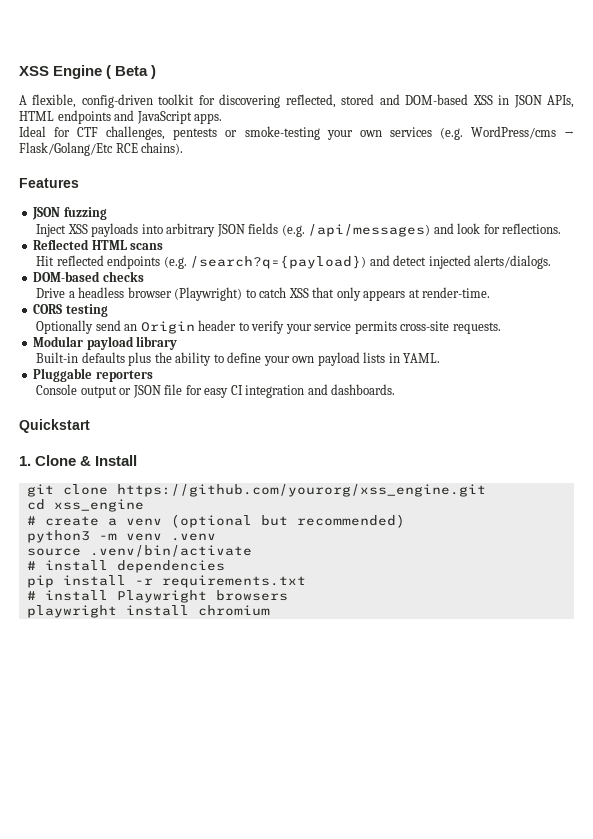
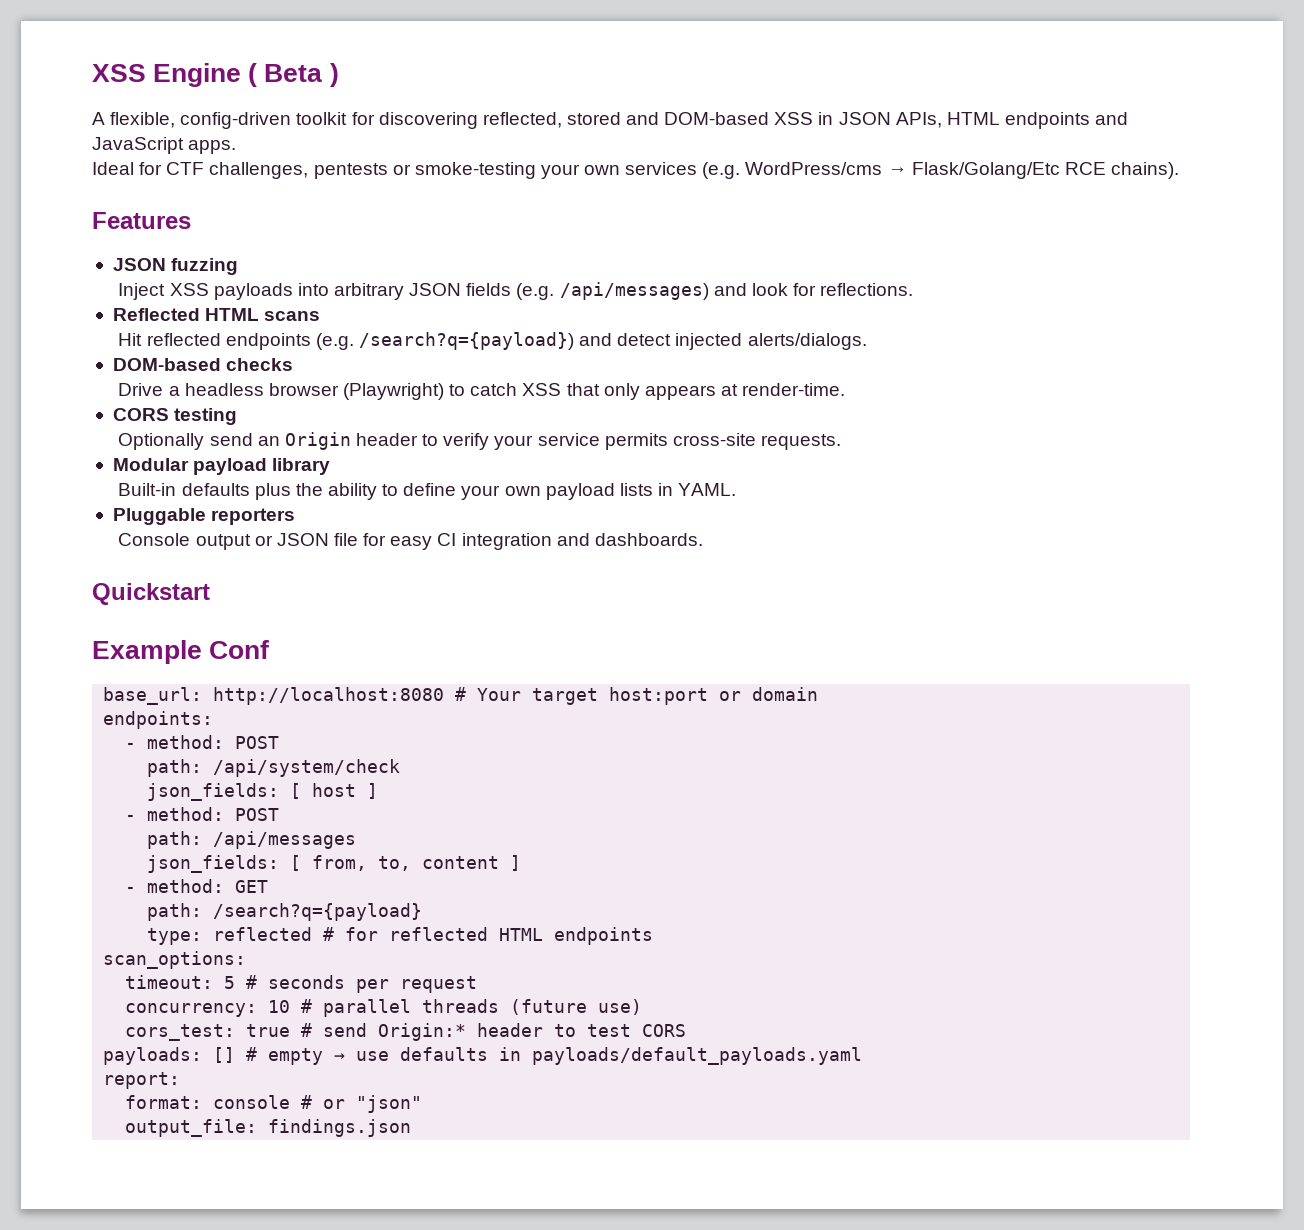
[19,455,138,466] [26,484,486,497] [26,499,144,512] [26,514,405,528] [26,530,216,543] [26,545,252,557] [26,560,225,573] [26,575,306,588] [26,590,288,603] [26,605,270,618] 1. Clone & Install // git clone https://github.com/yourorg/xss_engine.git // cd xss_engine // # create a venv (optional but recommended) // python3 -m venv .venv // source .venv/bin/activate // # install dependencies // pip install -r requirements.txt // # install Playwright browsers // playwright install chromium -> [92,640,270,664] [103,687,819,705] [103,711,214,729] [125,735,280,749] [147,759,401,777] [147,783,379,801] [125,807,280,821] [147,831,357,849] [147,855,522,873] [125,879,269,893] [147,903,423,921] [147,927,654,945] [103,951,247,969] [125,975,478,993] [125,999,643,1017] [125,1023,687,1041] [103,1047,863,1065] [103,1072,181,1089] [125,1095,423,1113] [125,1119,412,1137] Example Conf // base_url: http://localhost:8080 # Your target host:port or domain // endpoints: // - method: POST // path: /api/system/check // json_fields: [ host ] // - method: POST // path: /api/messages // json_fields: [ from, to, content ] // - method: GET // path: /search?q={payload} // type: reflected # for reflected HTML endpoints // scan_options: // timeout: 5 # seconds per request // concurrency: 10 # parallel threads (future use) // cors_test: true # send Origin:* header to test CORS // payloads: [] # empty → use defaults in payloads/default_payloads.yaml // report: // format: console # or "json" // output_file: findings.json

